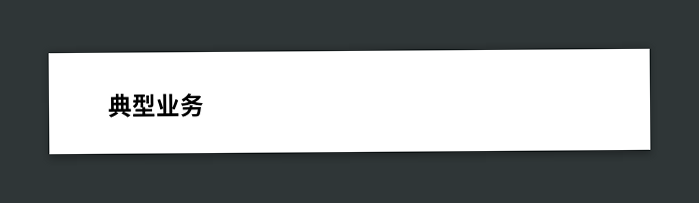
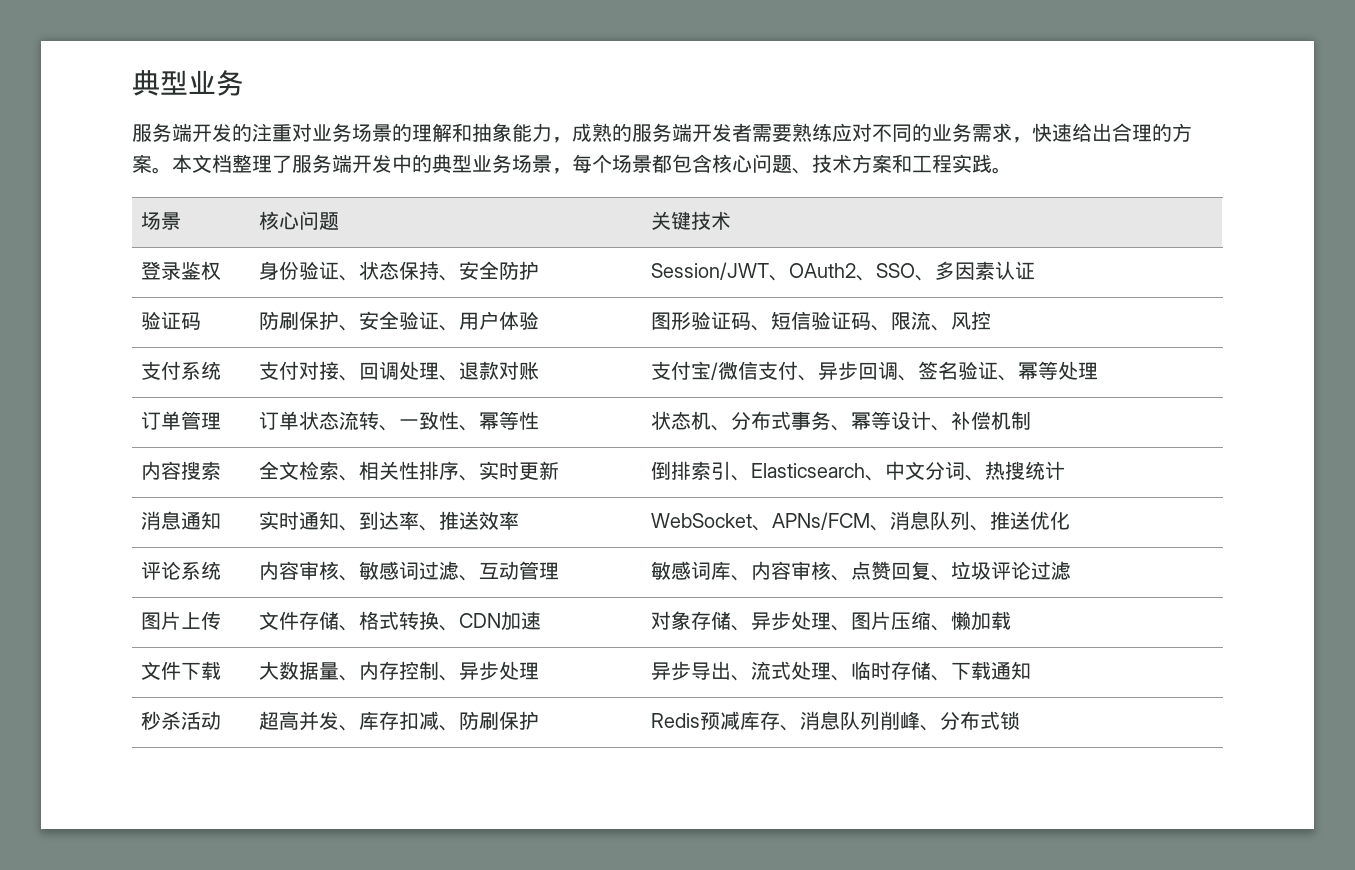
[107,93,205,118] 典型业务 -> [132,70,244,96] [132,123,1192,143] [132,154,1012,174] [141,212,182,230] [259,211,340,230] [651,211,732,230] [141,261,222,280] [259,261,540,281] [651,261,1036,281] [141,311,202,330] [259,311,540,331] [651,311,992,331] [141,361,222,380] [259,361,540,381] [651,361,1099,381] [141,411,222,430] [259,411,540,431] [651,411,1032,431] [141,461,222,480] [259,461,560,481] [651,461,1066,481] [141,511,222,530] [259,511,520,531] [651,511,1071,531] [141,561,222,580] [259,561,560,581] [651,561,1072,581] [141,611,222,630] [259,611,542,631] [651,611,1012,631] [141,661,222,680] [259,661,540,681] [651,661,1032,681] [141,711,222,730] [259,711,540,731] [651,711,1021,731] 典型业务 // 服务端开发的注重对业务场景的理解和抽象能力，成熟的服务端开发者需要熟练应对不同的业务需求，快速给出合理的方案。本文档整理了服务端开发中的典型业务场景，每个场景都包含核心问题、技术方案和工程实践。 // 场景 | 核心问题 | 关键技术 // 登录鉴权 | 身份验证、状态保持、安全防护 | Session/JWT、OAuth2、SSO、多因素认证 // 验证码 | 防刷保护、安全验证、用户体验 | 图形验证码、短信验证码、限流、风控 // 支付系统 | 支付对接、回调处理、退款对账 | 支付宝/微信支付、异步回调、签名验证、幂等处理 // 订单管理 | 订单状态流转、一致性、幂等性 | 状态机、分布式事务、幂等设计、补偿机制 // 内容搜索 | 全文检索、相关性排序、实时更新 | 倒排索引、Elasticsearch、中文分词、热搜统计 // 消息通知 | 实时通知、到达率、推送效率 | WebSocket、APNs/FCM、消息队列、推送优化 // 评论系统 | 内容审核、敏感词过滤、互动管理 | 敏感词库、内容审核、点赞回复、垃圾评论过滤 // 图片上传 | 文件存储、格式转换、CDN加速 | 对象存储、异步处理、图片压缩、懒加载 // 文件下载 | 大数据量、内存控制、异步处理 | 异步导出、流式处理、临时存储、下载通知 // 秒杀活动 | 超高并发、库存扣减、防刷保护 | Redis预减库存、消息队列削峰、分布式锁

